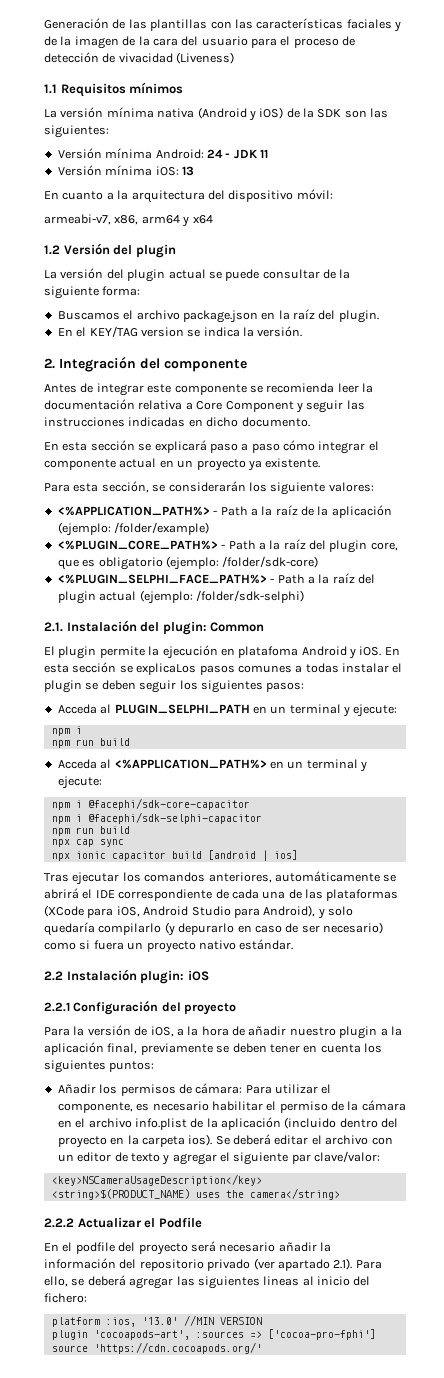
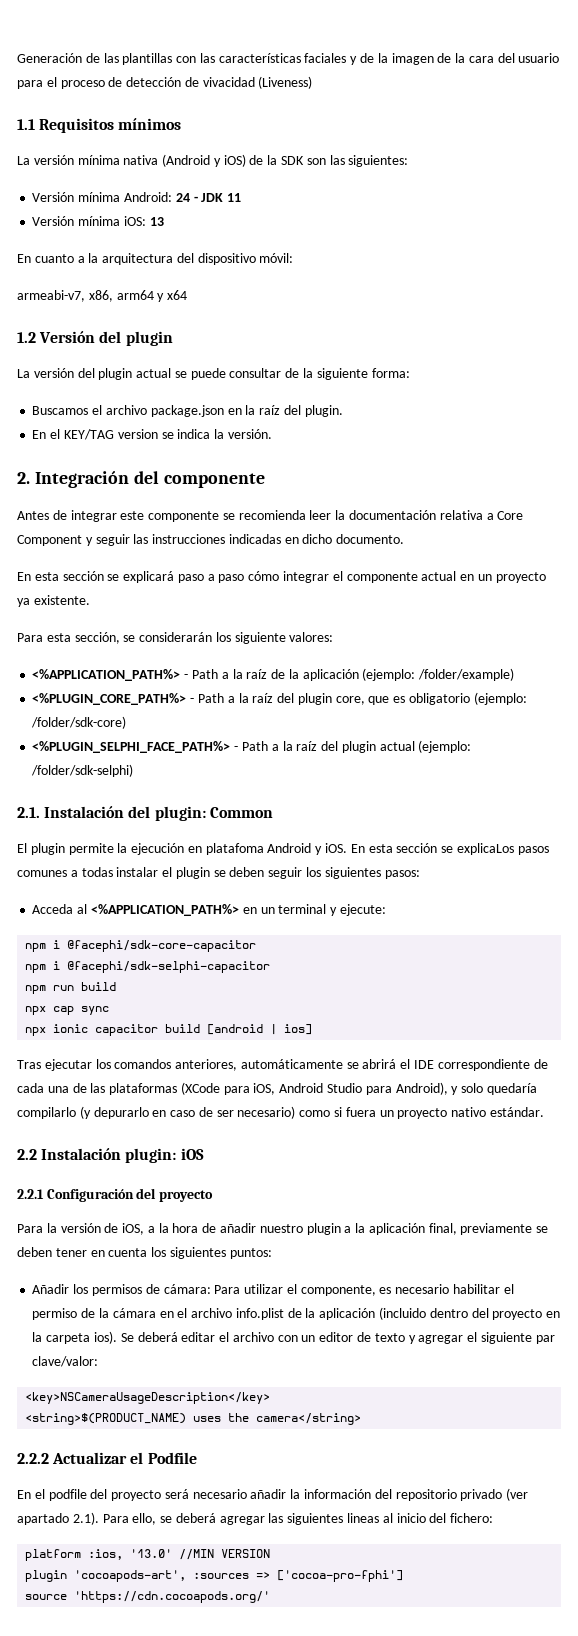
[57,704,398,717] [51,726,82,736] [51,738,130,748] // Acceda al PLUGIN_SELPHI_PATH en un terminal y ejecute: // npm i // npm run build -> (420, 874) none

